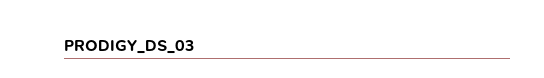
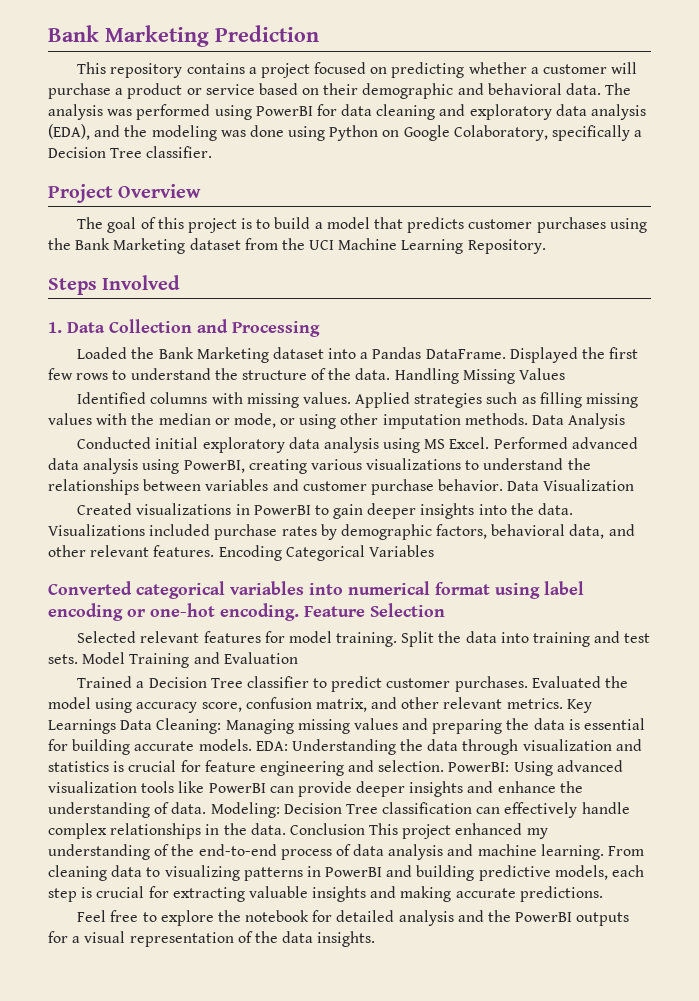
[64,40,194,54] PRODIGY_DS_03 -> [48,25,319,47] [77,62,638,78] [48,83,632,99] [48,104,647,120] [48,124,643,141] [48,146,213,158] [48,184,202,203] [77,217,647,233] [48,238,546,254] [48,275,181,295] [48,319,320,337] [77,347,639,363] [48,368,566,384] [77,392,639,408] [48,413,626,429] [77,437,638,453] [48,458,591,474] [48,479,635,495] [77,503,574,519] [48,524,635,540] [48,545,434,561] [48,581,584,599] [48,603,445,621] [77,631,651,647] [48,652,298,668] [77,676,629,692] [48,697,592,713] [48,718,646,734] [48,739,642,755] [48,760,623,776] [48,781,583,797] [48,802,630,818] [48,823,548,839] [48,844,645,860] [48,865,645,881] [48,886,603,902] [77,910,630,926] [48,931,376,947] Bank Marketing Prediction // This repository contains a project focused on predicting whether a customer will purchase a product or service based on their demographic and behavioral data. The analysis was performed using PowerBI for data cleaning and exploratory data analysis (EDA), and the modeling was done using Python on Google Colaboratory, specifically a Decision Tree classifier. // Project Overview // The goal of this project is to build a model that predicts customer purchases using the Bank Marketing dataset from the UCI Machine Learning Repository. // Steps Involved // 1. Data Collection and Processing // Loaded the Bank Marketing dataset into a Pandas DataFrame. Displayed the first few rows to understand the structure of the data. Handling Missing Values // Identified columns with missing values. Applied strategies such as filling missing values with the median or mode, or using other imputation methods. Data Analysis // Conducted initial exploratory data analysis using MS Excel. Performed advanced data analysis using PowerBI, creating various visualizations to understand the relationships between variables and customer purchase behavior. Data Visualization // Created visualizations in PowerBI to gain deeper insights into the data. Visualizations included purchase rates by demographic factors, behavioral data, and other relevant features. Encoding Categorical Variables // Converted categorical variables into numerical format using label encoding or one-hot encoding. Feature Selection // Selected relevant features for model training. Split the data into training and test sets. Model Training and Evaluation // Trained a Decision Tree classifier to predict customer purchases. Evaluated the model using accuracy score, confusion matrix, and other relevant metrics. Key Learnings Data Cleaning: Managing missing values and preparing the data is essential for building accurate models. EDA: Understanding the data through visualization and statistics is crucial for feature engineering and selection. PowerBI: Using advanced visualization tools like PowerBI can provide deeper insights and enhance the understanding of data. Modeling: Decision Tree classification can effectively handle complex relationships in the data. Conclusion This project enhanced my understanding of the end-to-end process of data analysis and machine learning. From cleaning data to visualizing patterns in PowerBI and building predictive models, each step is crucial for extracting valuable insights and making accurate predictions. // Feel free to explore the notebook for detailed analysis and the PowerBI outputs for a visual representation of the data insights.

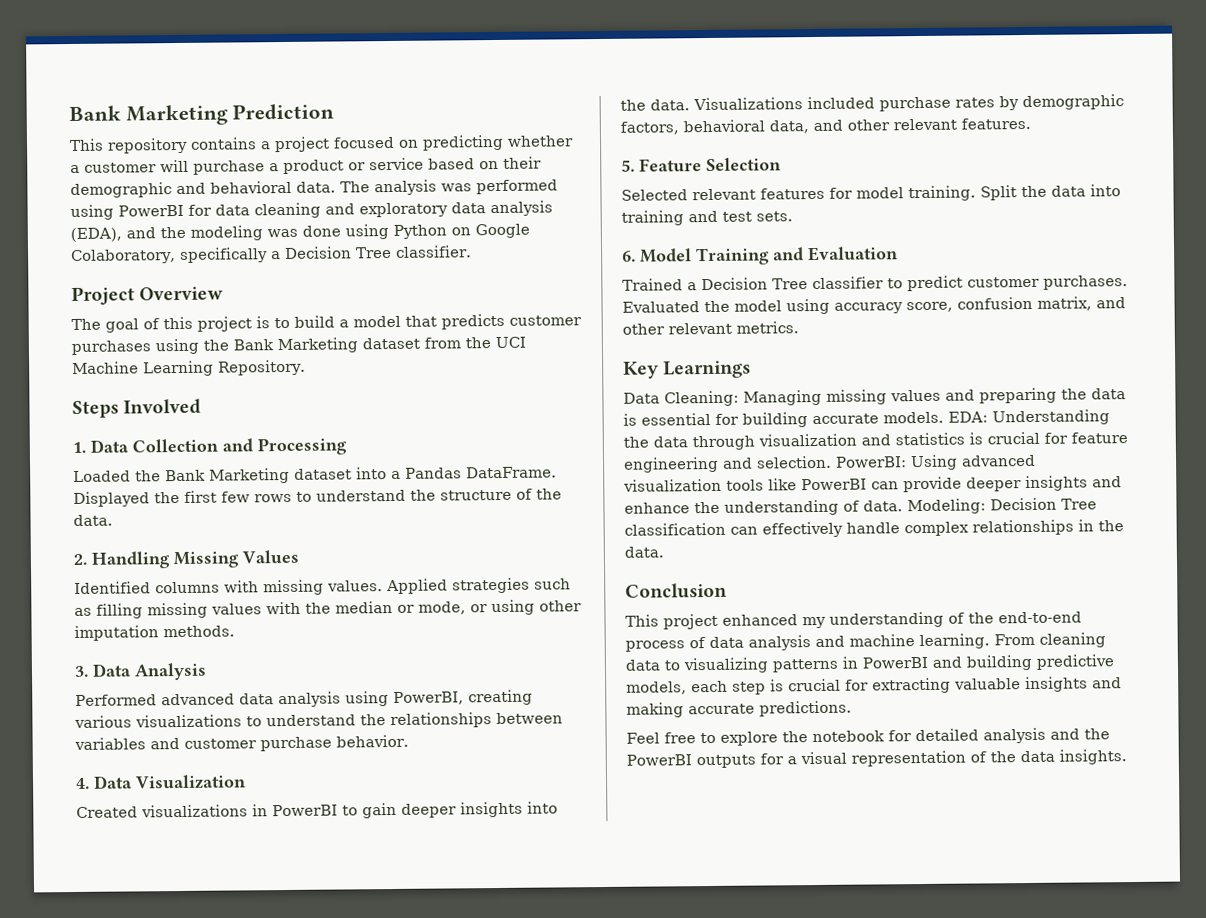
(391, 374) none -> [73,553,87,565] // 2.
(528, 419) none -> [74,665,89,677] // 3.
[77,437,490,453] Conducted initial exploratory data analysis using MS Excel. -> (207, 671) none
(504, 485) none -> [75,777,90,789] // 4.
[218,545,434,561] [48,581,584,599] [48,603,299,621] Encoding Categorical Variables // Converted categorical variables into numerical format using label encoding or one-hot encoding. -> [621,159,635,172] // 5.
(78, 659) none -> [622,250,636,262] // 6.
(563, 703) none -> (799, 327) //
(116, 726) none -> (752, 369) //
(286, 829) none -> (664, 552) //
(365, 829) none -> (727, 590) //

